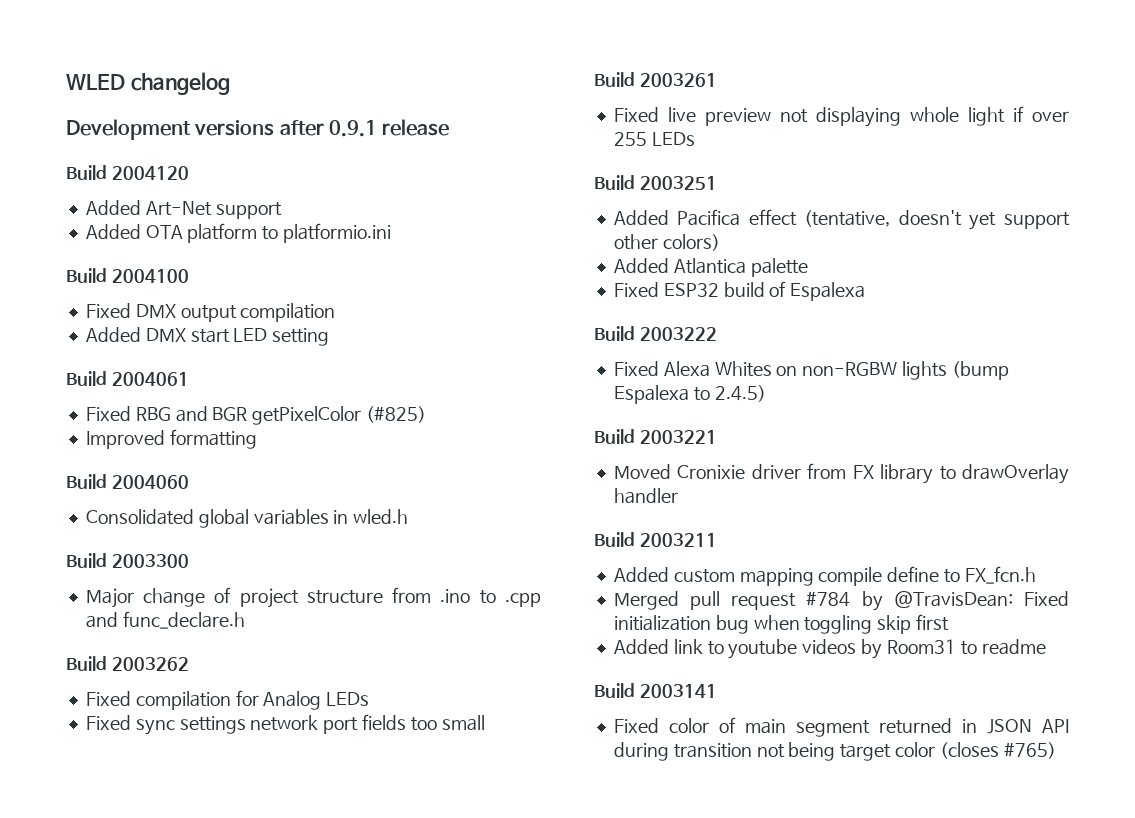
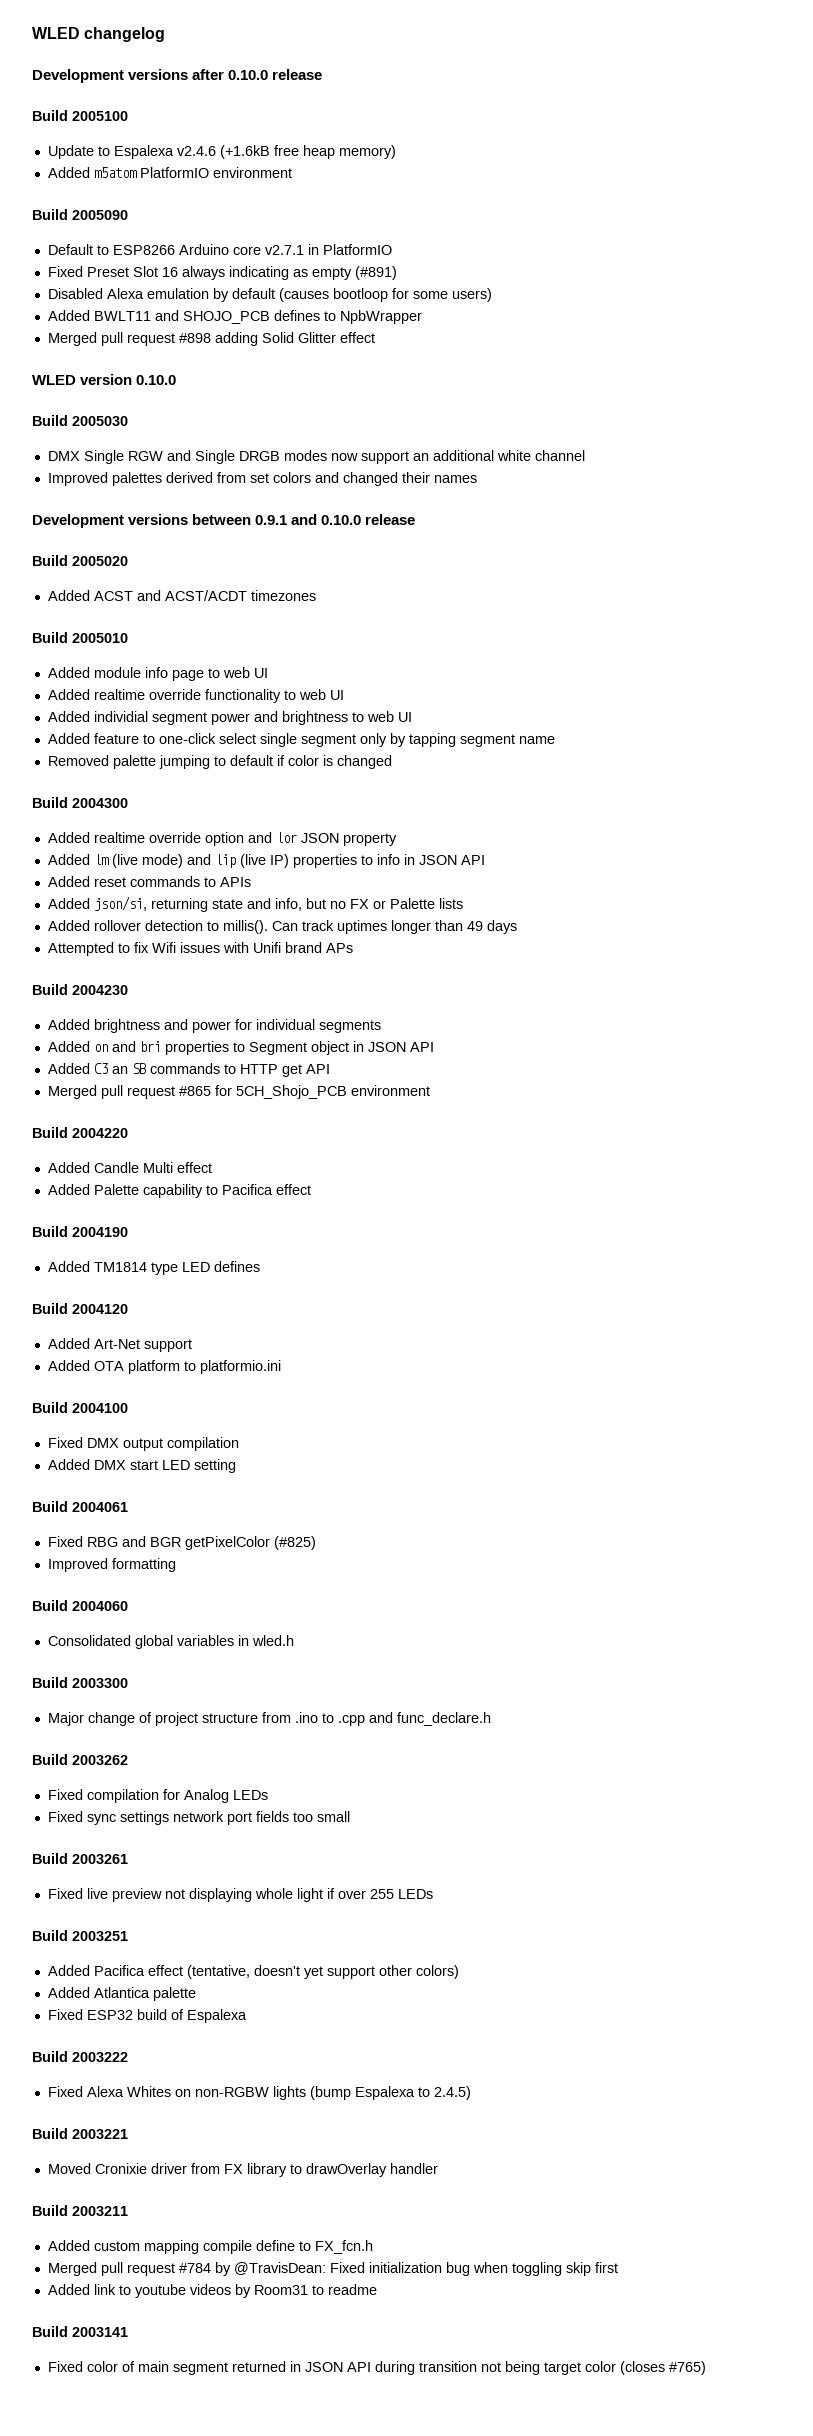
[328,119,450,137] 0.9.1 release -> [228,69,323,80] [32,110,128,121] [47,145,396,159] [47,167,292,178] [32,209,128,220] [47,244,392,255] [47,266,397,280] [47,288,492,302] [47,310,422,324] [47,332,375,346] [32,374,177,385] [32,415,128,426] [47,450,585,464] [47,472,477,486] [32,514,416,528] [32,555,128,566] [47,590,316,601] [32,632,128,643] [47,667,268,681] [47,689,344,703] [47,711,412,725] [47,733,555,747] [47,755,392,769] [32,797,128,808] [47,832,397,846] [47,854,485,868] [47,876,251,887] [47,896,463,912] [47,920,517,934] [47,942,353,956] [32,984,128,995] [47,1019,381,1033] [47,1041,434,1055] [47,1063,330,1077] [47,1085,430,1099] [32,1127,128,1138] [47,1162,212,1173] [47,1184,311,1198] [32,1226,128,1237] [47,1261,260,1275] 0.10.0 release // Build 2005100 // Update to Espalexa v2.4.6 (+1.6kB free heap memory) // Added m5atom PlatformIO environment // Build 2005090 // Default to ESP8266 Arduino core v2.7.1 in PlatformIO // Fixed Preset Slot 16 always indicating as empty (#891) // Disabled Alexa emulation by default (causes bootloop for some users) // Added BWLT11 and SHOJO_PCB defines to NpbWrapper // Merged pull request #898 adding Solid Glitter effect // WLED version 0.10.0 // Build 2005030 // DMX Single RGW and Single DRGB modes now support an additional white channel // Improved palettes derived from set colors and changed their names // Development versions between 0.9.1 and 0.10.0 release // Build 2005020 // Added ACST and ACST/ACDT timezones // Build 2005010 // Added module info page to web UI // Added realtime override functionality to web UI // Added individial segment power and brightness to web UI // Added feature to one-click select single segment only by tapping segment name // Removed palette jumping to default if color is changed // Build 2004300 // Added realtime override option and lor JSON property // Added lm (live mode) and lip (live IP) properties to info in JSON API // Added reset commands to APIs // Added json/si, returning state and info, but no FX or Palette lists // Added rollover detection to millis(). Can track uptimes longer than 49 days // Attempted to fix Wifi issues with Unifi brand APs // Build 2004230 // Added brightness and power for individual segments // Added on and bri properties to Segment object in JSON API // Added C3 an SB commands to HTTP get API // Merged pull request #865 for 5CH_Shojo_PCB environment // Build 2004220 // Added Candle Multi effect // Added Palette capability to Pacifica effect // Build 2004190 // Added TM1814 type LED defines

